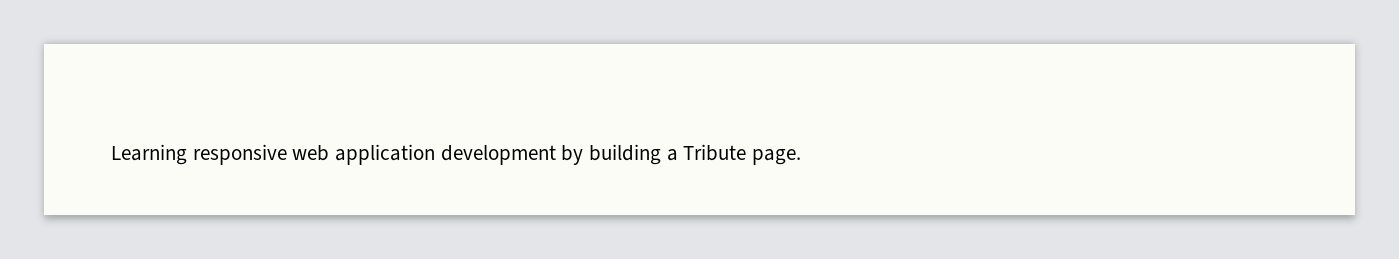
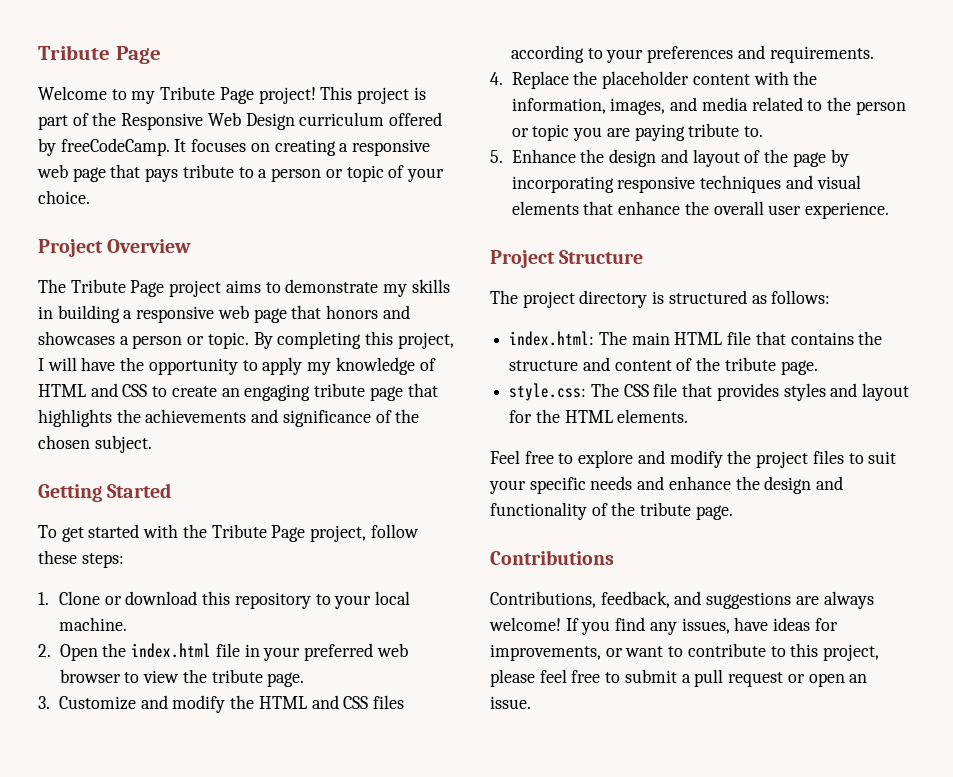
[111,144,802,165] Learning responsive web application development by building a Tribute page. -> [38,45,161,64] [38,86,426,104] [38,112,443,130] [38,138,431,156] [37,164,444,182] [38,190,90,204] [38,239,192,257] [38,279,450,297] [38,305,410,323] [38,331,454,349] [38,357,436,375] [38,383,438,401] [38,409,420,427] [38,435,152,453] [38,483,172,502] [38,524,419,542] [38,550,124,568] [38,591,411,609] [58,617,127,631] [38,643,408,661] [59,669,305,687] [38,695,405,713] [510,45,874,63] [490,71,818,89] [511,97,906,115] [511,123,764,141] [490,149,849,167] [511,175,861,193] [511,201,890,219] [490,250,644,268] [490,290,831,308] [509,331,883,346] [509,357,818,375] [509,383,910,401] [509,409,689,423] [490,450,897,468] [489,476,844,494] [490,502,733,520] [490,550,614,565] [490,591,874,609] [489,617,838,635] [490,643,880,661] [490,669,868,687] [490,696,531,709] Tribute Page // Welcome to my Tribute Page project! This project is part of the Responsive Web Design curriculum offered by freeCodeCamp. It focuses on creating a responsive web page that pays tribute to a person or topic of your choice. // Project Overview // The Tribute Page project aims to demonstrate my skills in building a responsive web page that honors and showcases a person or topic. By completing this project, I will have the opportunity to apply my knowledge of HTML and CSS to create an engaging tribute page that highlights the achievements and significance of the chosen subject. // Getting Started // To get started with the Tribute Page project, follow these steps: // 1. Clone or download this repository to your local machine. // 2. Open the index.html file in your preferred web browser to view the tribute page. // 3. Customize and modify the HTML and CSS files according to your preferences and requirements. // 4. Replace the placeholder content with the information, images, and media related to the person or topic you are paying tribute to. // 5. Enhance the design and layout of the page by incorporating responsive techniques and visual elements that enhance the overall user experience. // Project Structure // The project directory is structured as follows: // index.html: The main HTML file that contains the structure and content of the tribute page. // style.css: The CSS file that provides styles and layout for the HTML elements. // Feel free to explore and modify the project files to suit your specific needs and enhance the design and functionality of the tribute page. // Contributions // Contributions, feedback, and suggestions are always welcome! If you find any issues, have ideas for improvements, or want to contribute to this project, please feel free to submit a pull request or open an issue.

